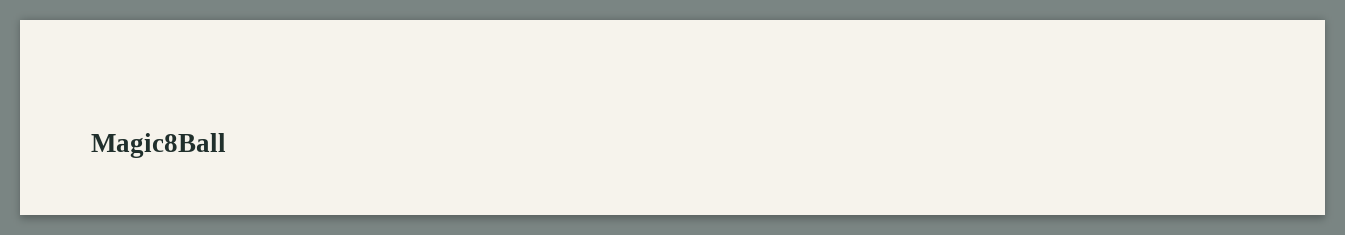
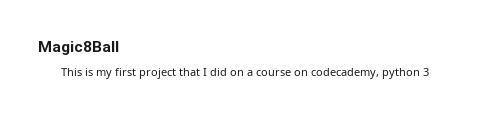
(226, 145) none -> [60,68,429,79] // This is my first project that I did on a course on codecademy, python 3

